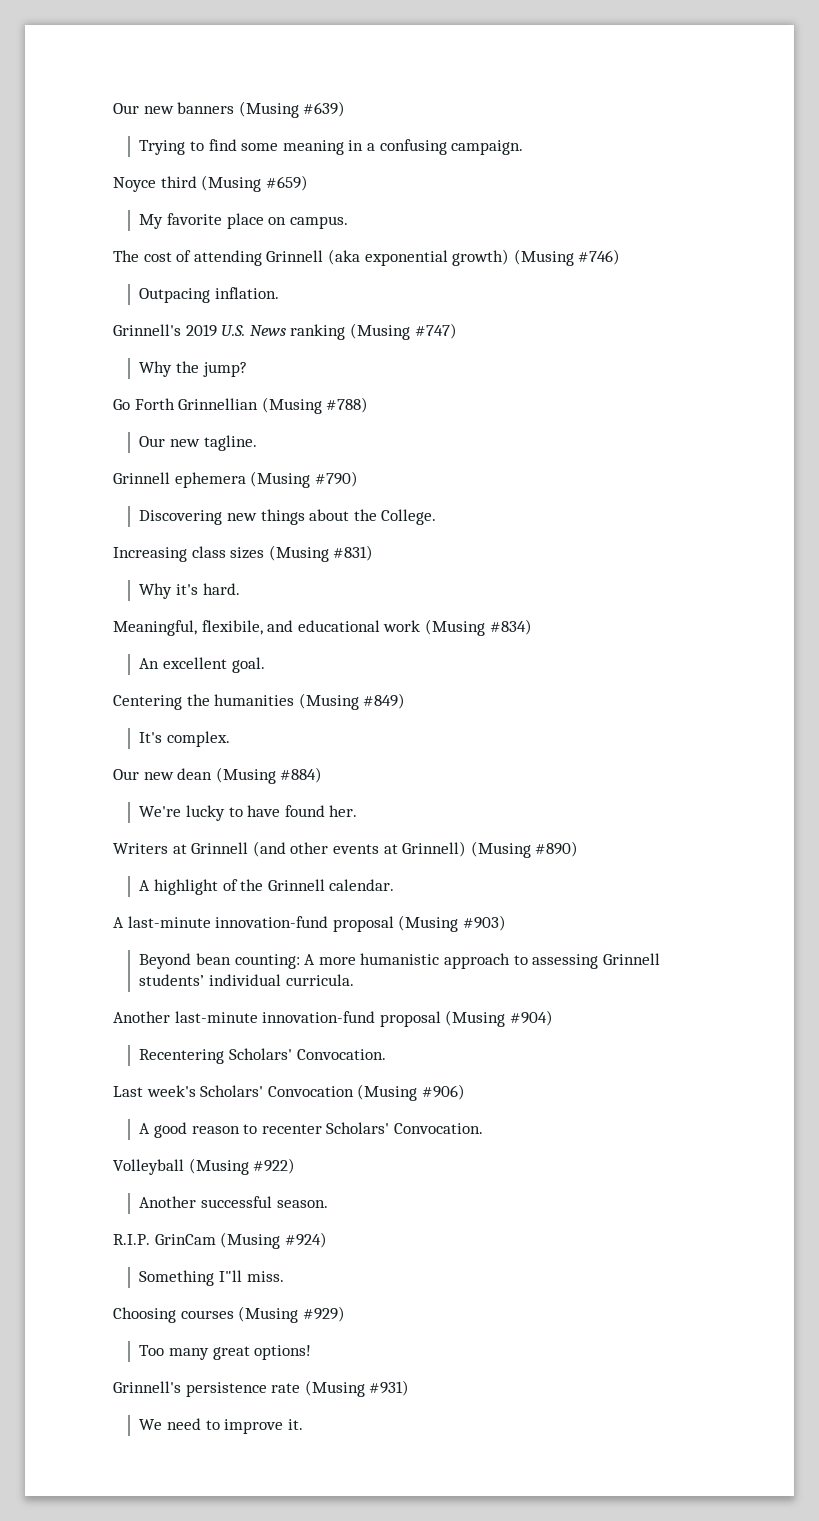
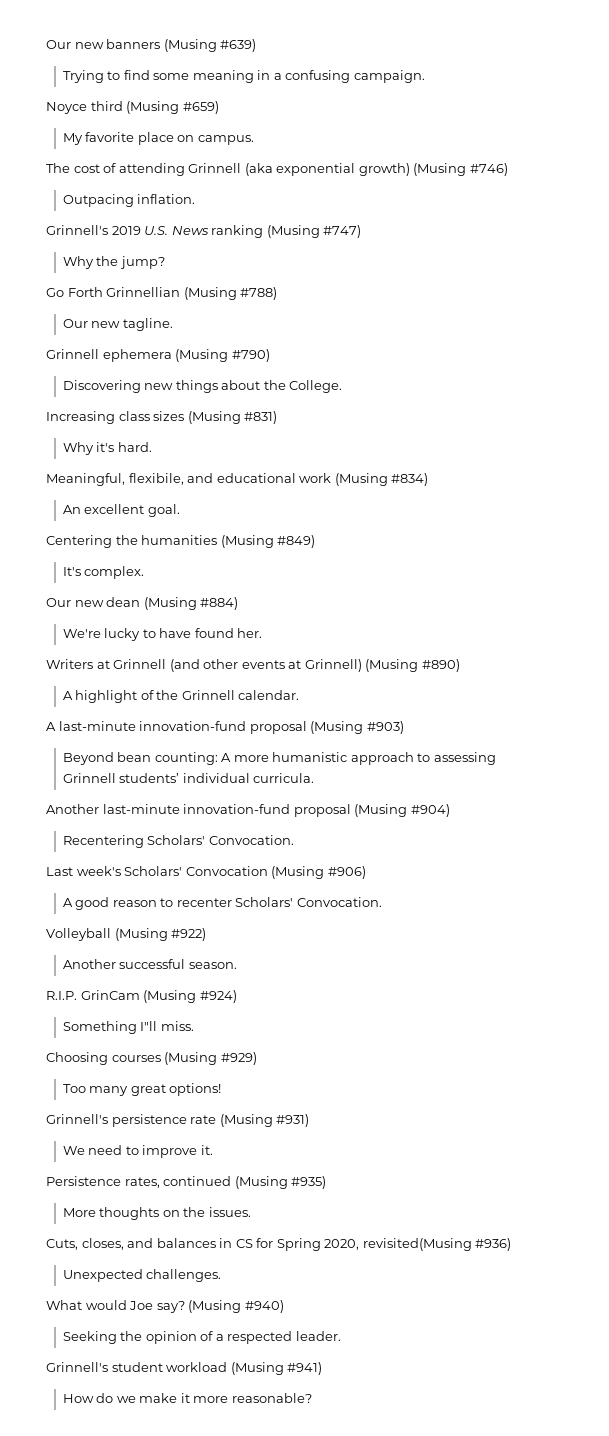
(303, 1424) none -> [46,1176,327,1189] [62,1207,251,1220] [46,1238,512,1251] [62,1269,222,1282] [46,1300,284,1313] [62,1331,341,1344] [46,1362,323,1375] [62,1393,312,1403] // Persistence rates, continued (Musing #935) // More thoughts on the issues. // Cuts, closes, and balances in CS for Spring 2020, revisited(Musing #936) // Unexpected challenges. // What would Joe say? (Musing #940) // Seeking the opinion of a respected leader. // Grinnell's student workload (Musing #941) // How do we make it more reasonable?

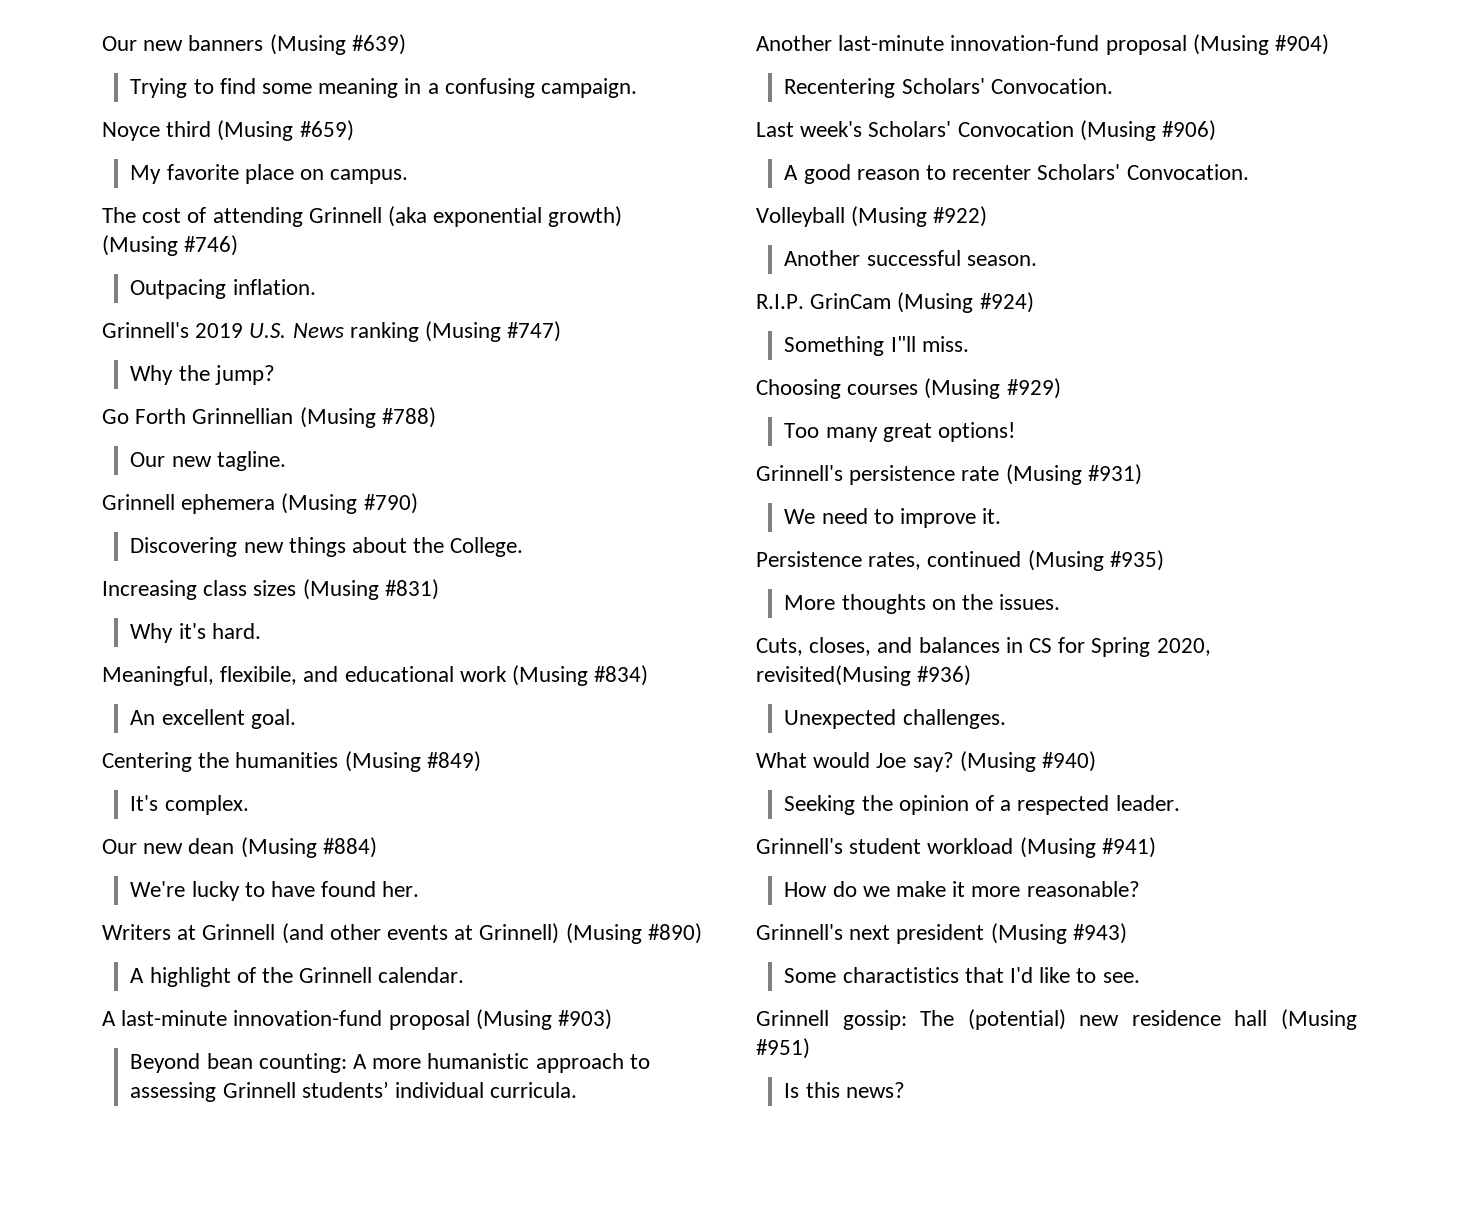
(312, 1398) none -> [756,923,1127,944] [784,967,1140,983] [756,1009,1357,1030] [756,1038,810,1059] [784,1082,905,1098] // Grinnell's next president (Musing #943) // Some charactistics that I'd like to see. // Grinnell gossip: The (potential) new residence hall (Musing #951) // Is this news?

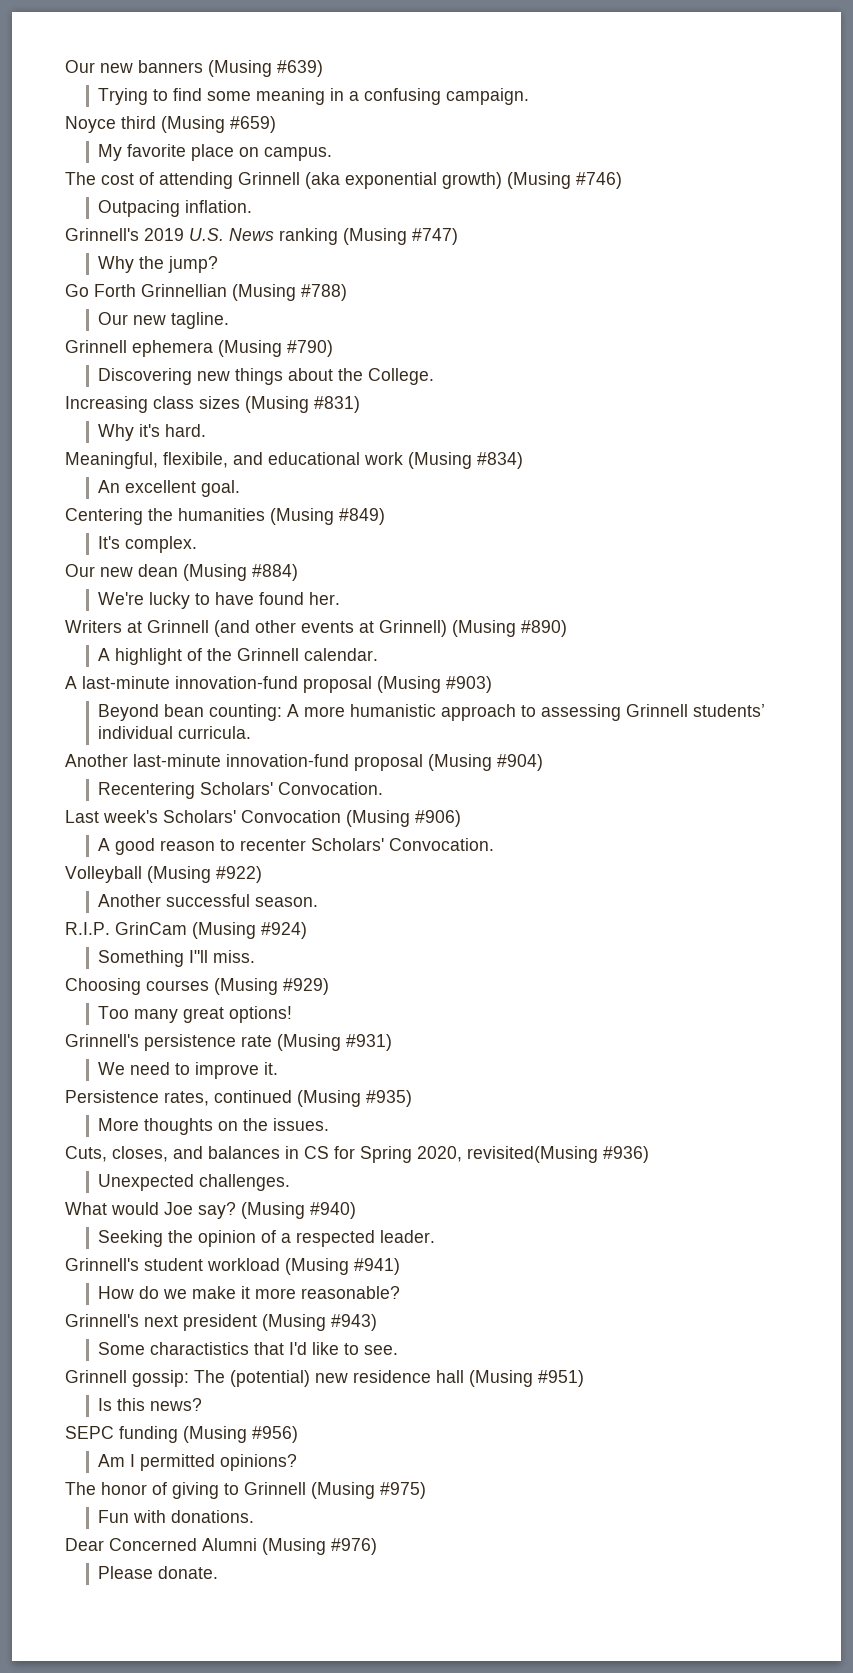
(905, 1090) none -> [65,1426,298,1443] [98,1454,298,1471] [65,1482,426,1499] [98,1510,255,1523] [65,1538,377,1555] [98,1566,219,1579] // SEPC funding (Musing #956) // Am I permitted opinions? // The honor of giving to Grinnell (Musing #975) // Fun with donations. // Dear Concerned Alumni (Musing #976) // Please donate.

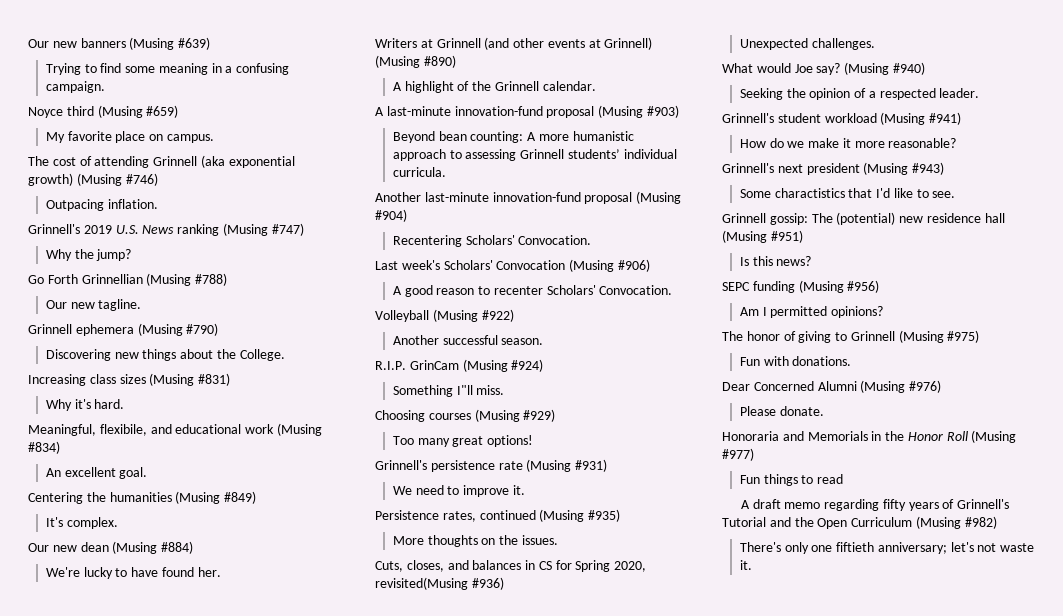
(219, 1572) none -> [722,430,1017,443] [722,448,754,461] [739,474,844,486] [740,499,1010,511] [722,516,997,529] [739,542,1035,554] [739,560,752,570] // Honoraria and Memorials in the Honor Roll (Musing #977) // Fun things to read // A draft memo regarding fifty years of Grinnell's Tutorial and the Open Curriculum (Musing #982) // There's only one fiftieth anniversary; let's not waste it.

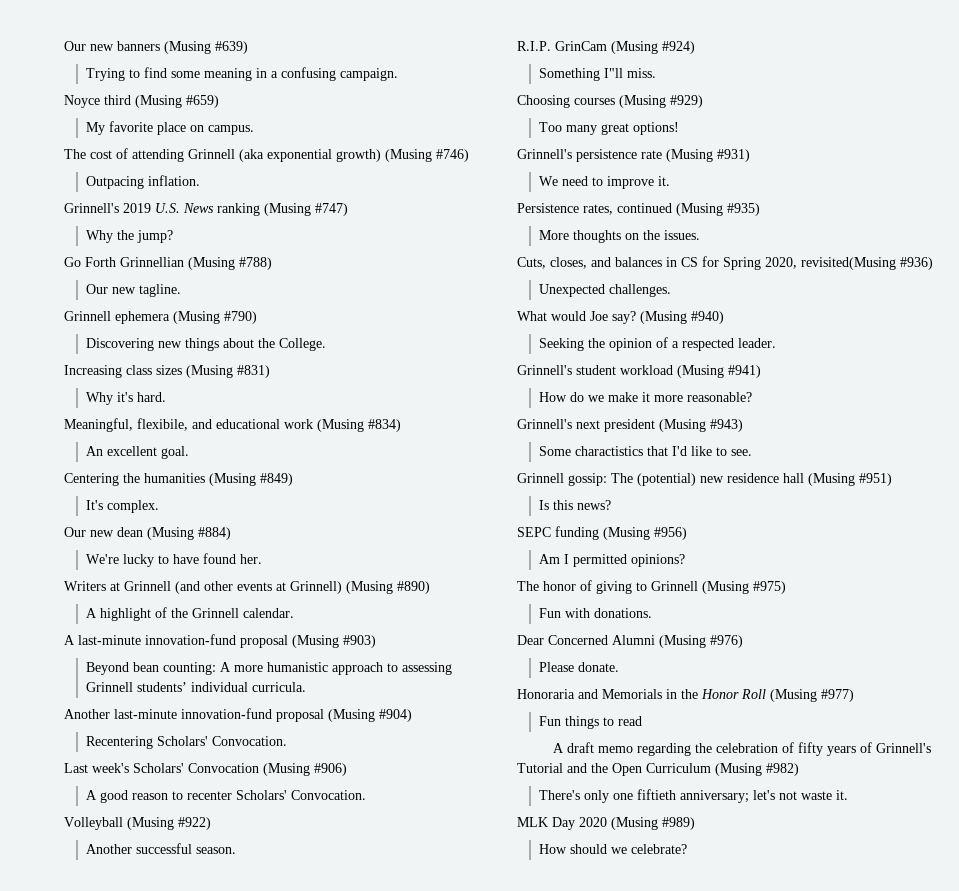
(880, 505) none -> [694,742,794,753] the celebration of
(752, 565) none -> [517,817,695,830] [538,844,687,854] // MLK Day 2020 (Musing #989) // How should we celebrate?

